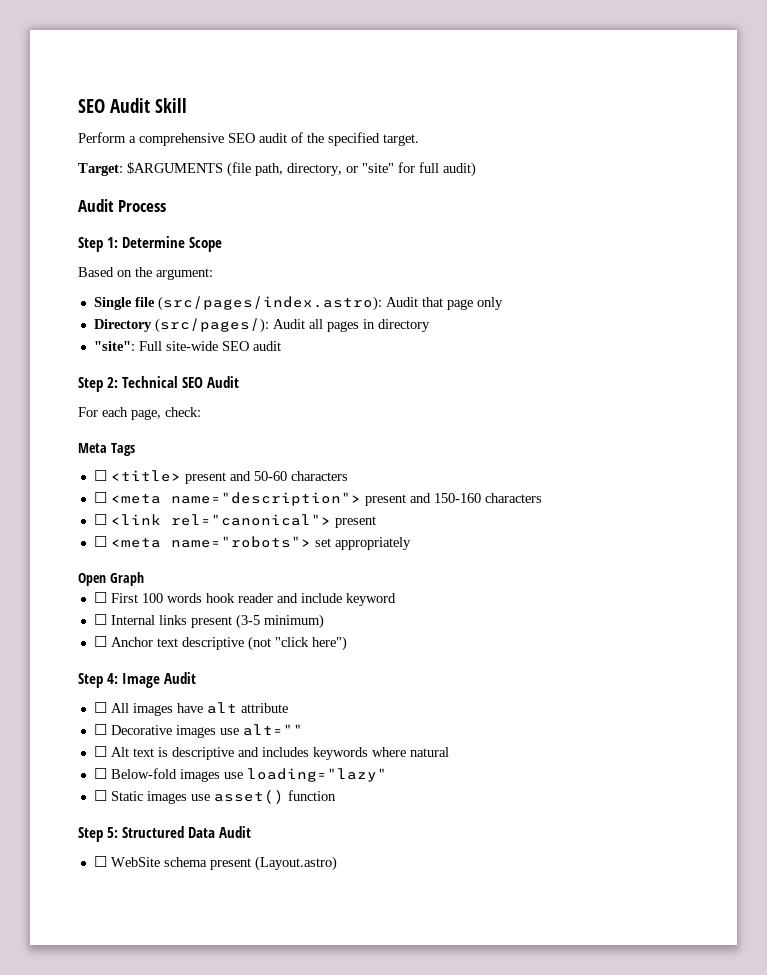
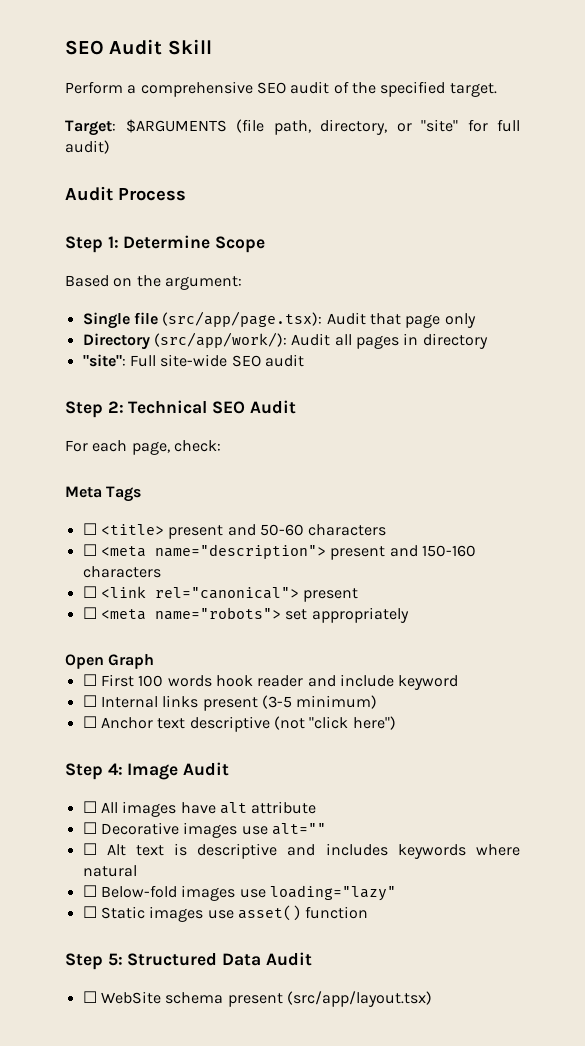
[157,296,382,311] (src/pages/index.astro): -> [162,311,323,327] (src/app/page.tsx):
[154,318,269,333] (src/pages/): -> [153,332,287,348] (src/app/work/):
[254,856,337,871] (Layout.astro) -> [286,991,432,1007] (src/app/layout.tsx)

